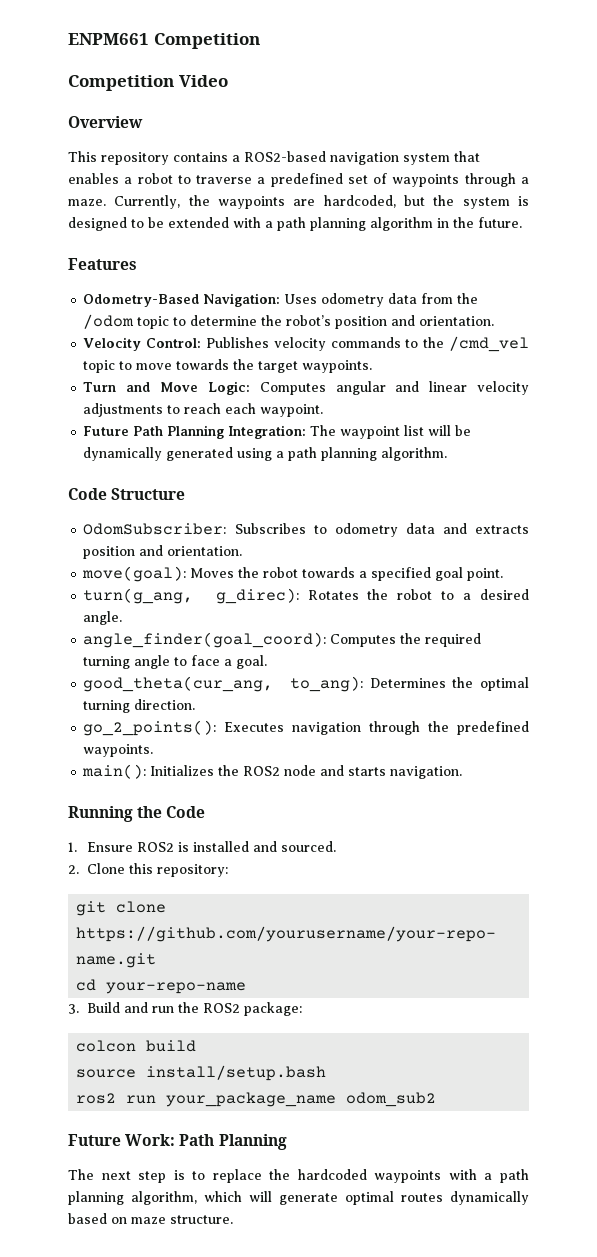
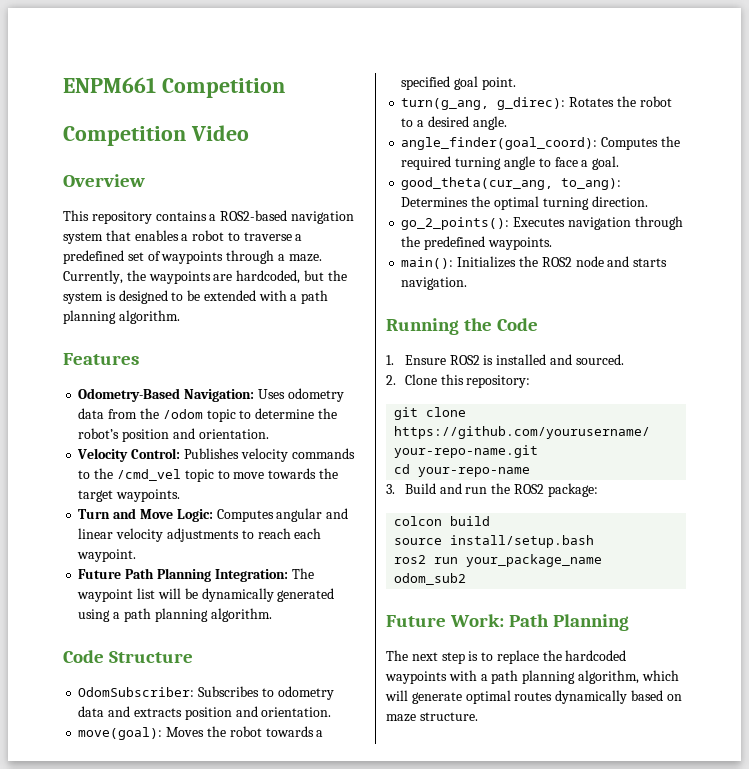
[370,217,522,231] algorithm in the future. -> [118,310,180,324] algorithm.

